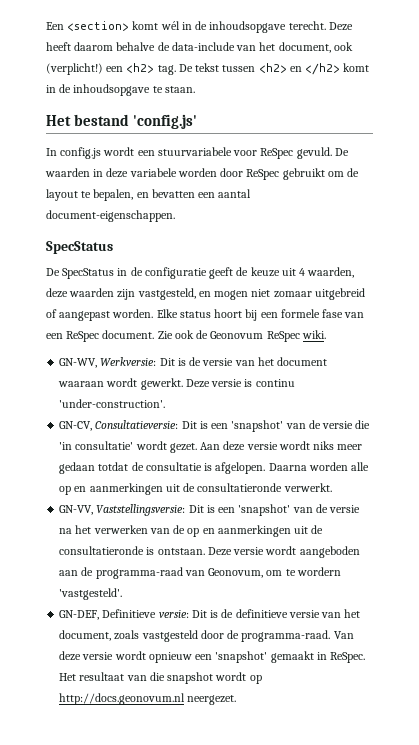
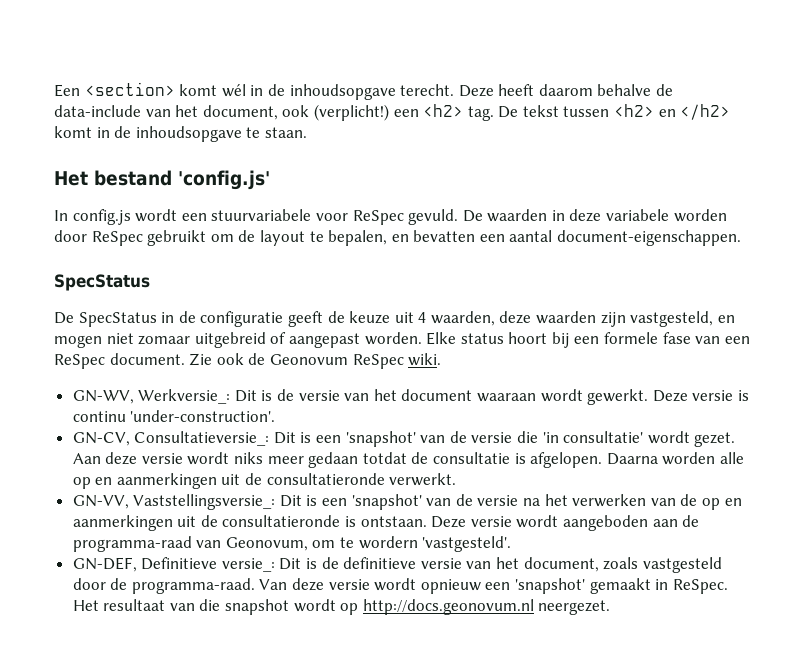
[100,357,157,366] Werkversie: -> [138,389,231,404] Werkversie_:
[95,420,179,429] Consultatieversie: -> [134,431,270,446] Consultatieversie_:
[96,504,186,516] Vaststellingsversie: -> [133,494,276,510] Vaststellingsversie_:
[158,610,189,618] versie: -> [221,558,275,572] versie_:

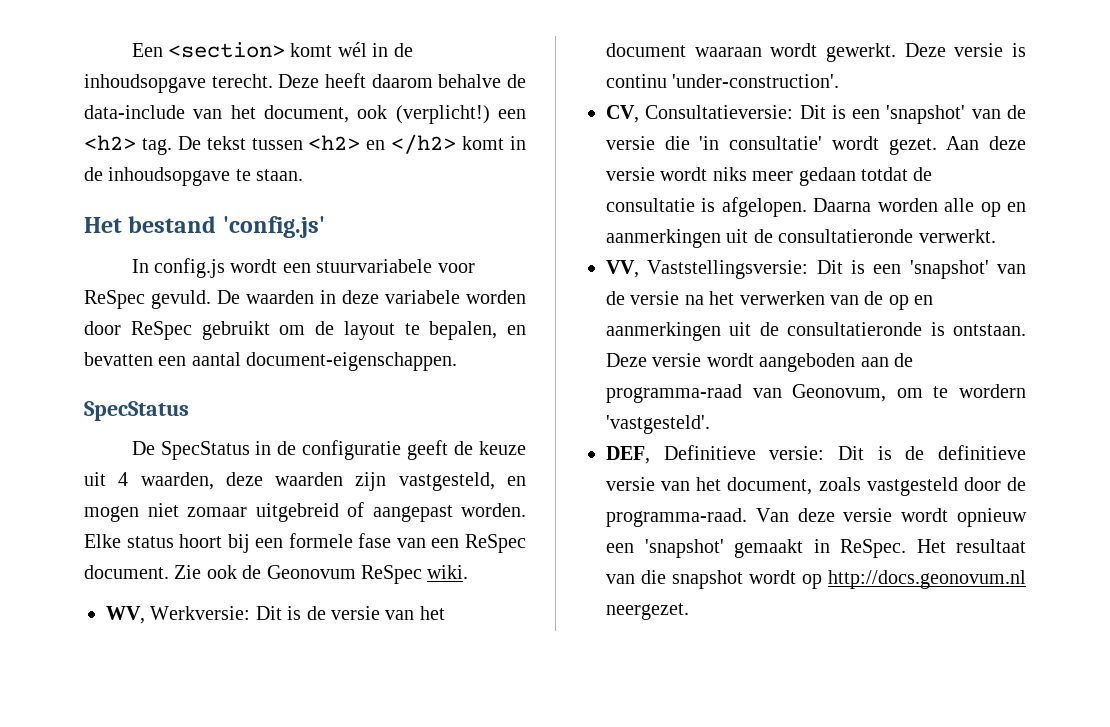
[72,389,231,404] GN-WV, Werkversie_: -> [106,606,251,624] WV, Werkversie:
[72,431,270,446] GN-CV, Consultatieversie_: -> [606,105,794,123] CV, Consultatieversie:
[72,494,276,510] GN-VV, Vaststellingsversie_: -> [606,260,809,279] VV, Vaststellingsversie:
[72,557,275,572] GN-DEF, Definitieve versie_: -> [606,445,825,464] DEF, Definitieve versie:

